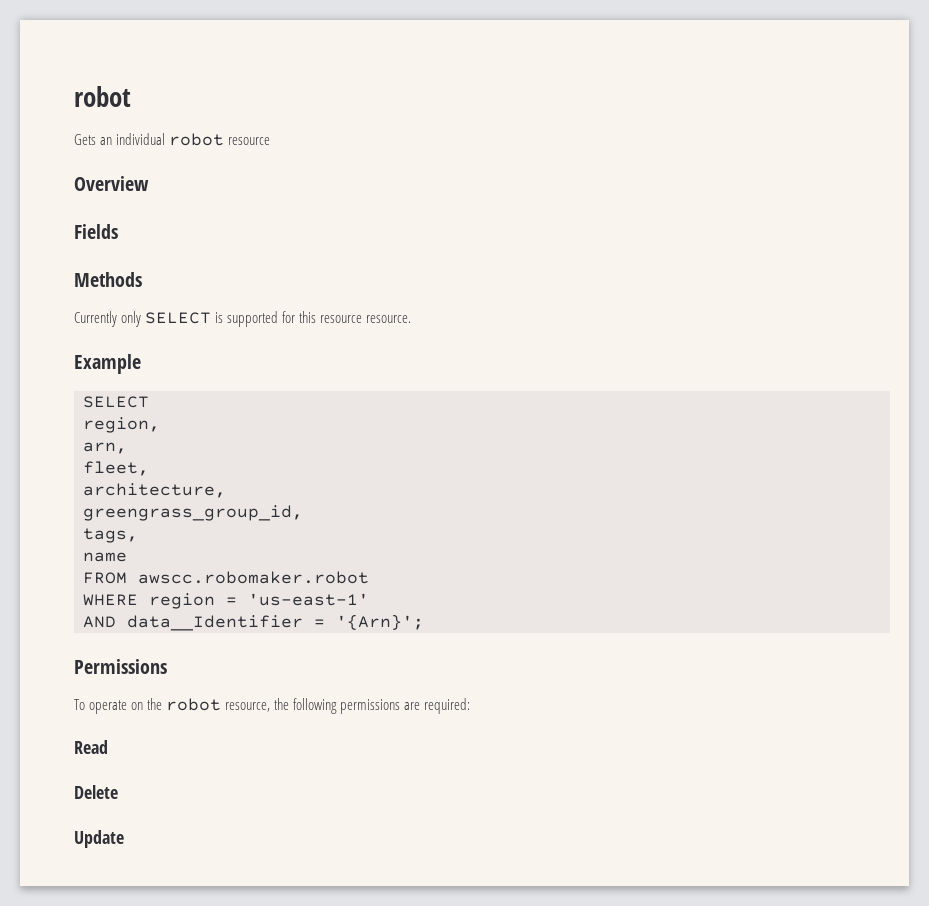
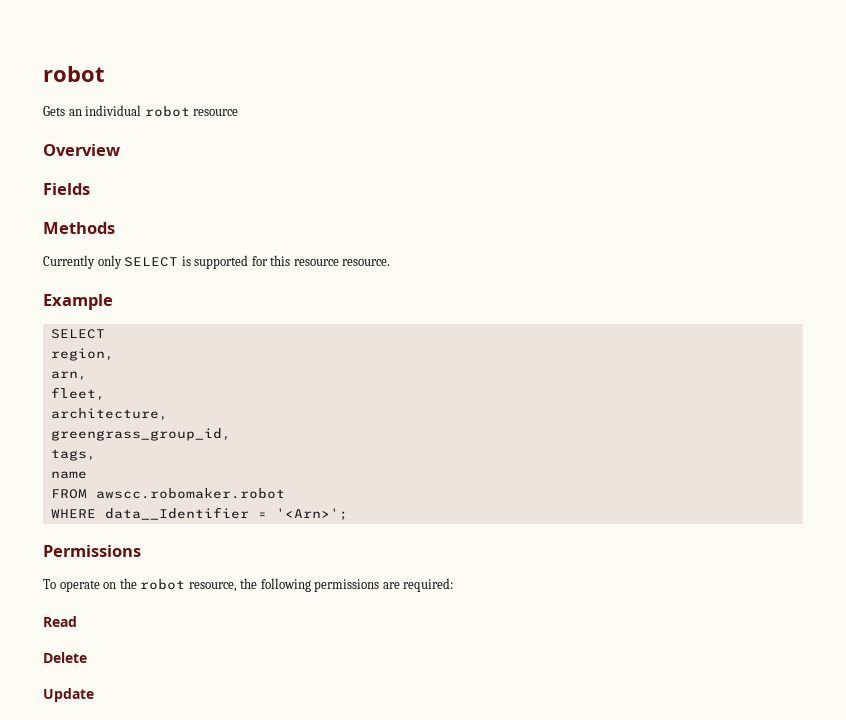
[149,593,369,609] [83,616,116,628] region = 'us-east-1' // AND -> (96, 513) none
[336,614,424,630] '{Arn}'; -> [275,508,348,521] '<Arn>';

